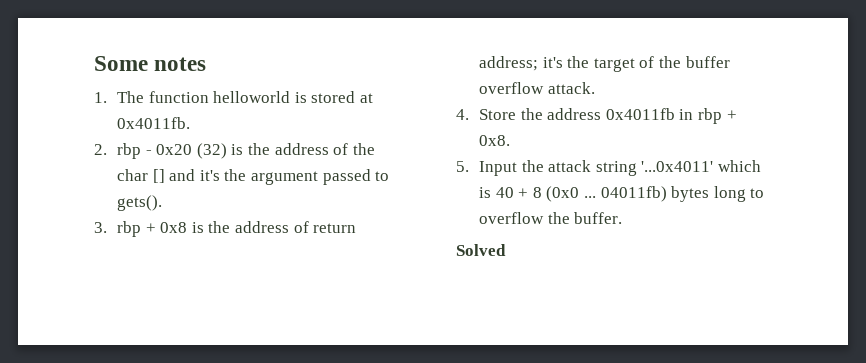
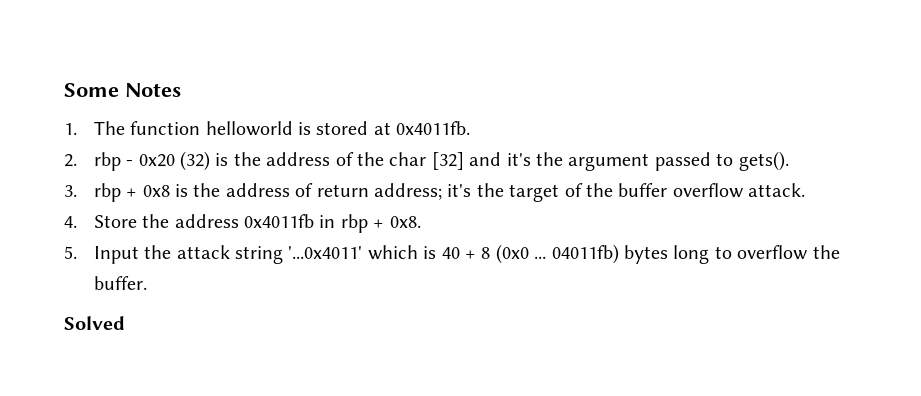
[154,57,207,71] notes -> [125,83,181,97] Notes
[152,169,165,183] [] -> [431,152,464,170] [32]

